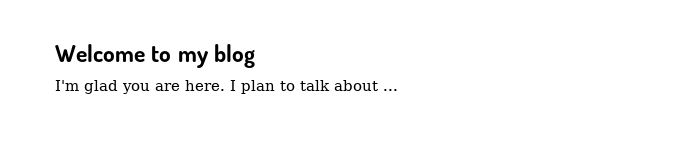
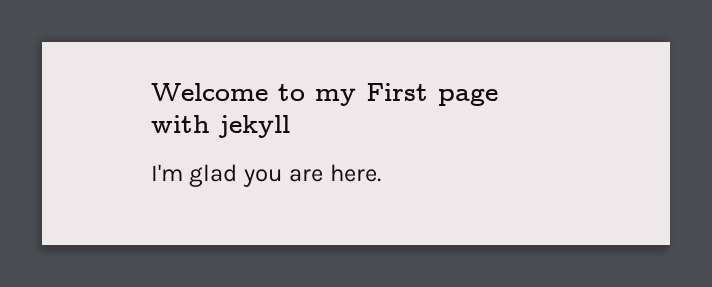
[214,44,256,68] blog -> [366,83,498,106] [151,115,290,138] First page with jekyll
[230,80,398,94] I plan to talk about ... -> (381, 173) none

